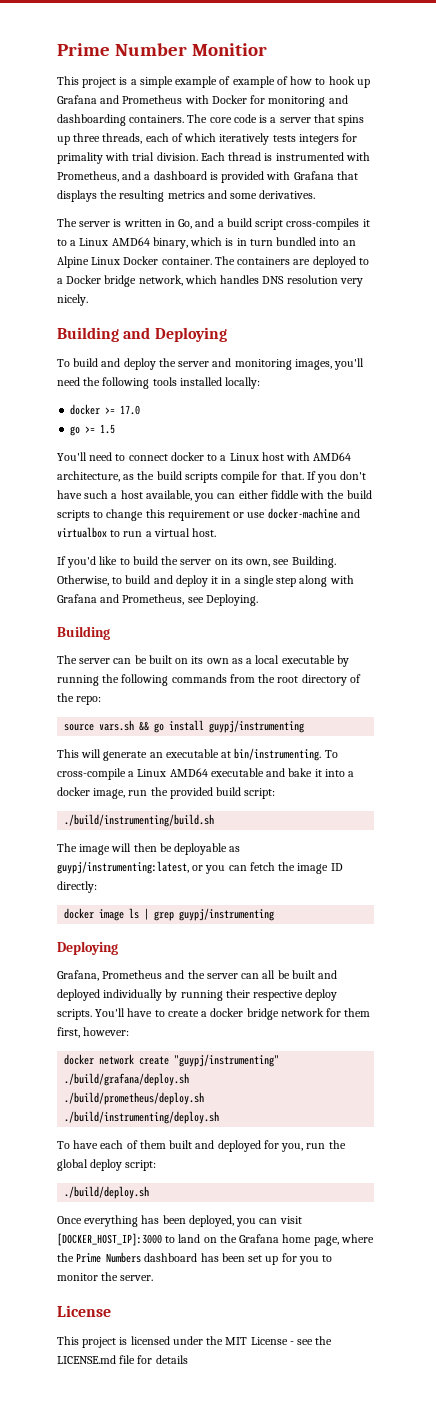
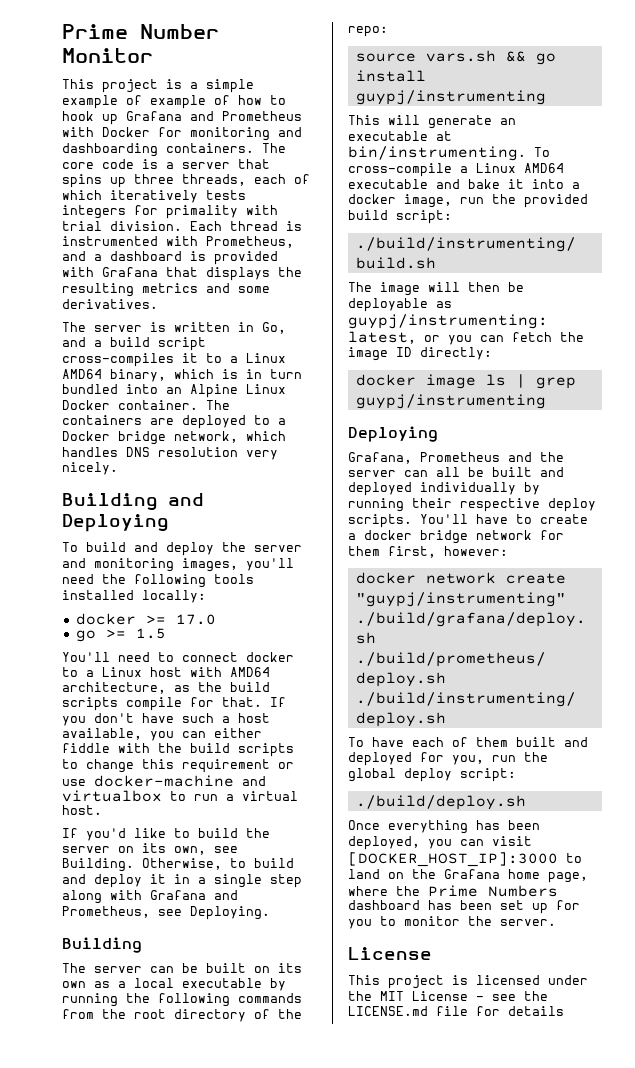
[191,43,267,56] Monitior -> [62,48,153,63] Monitor

